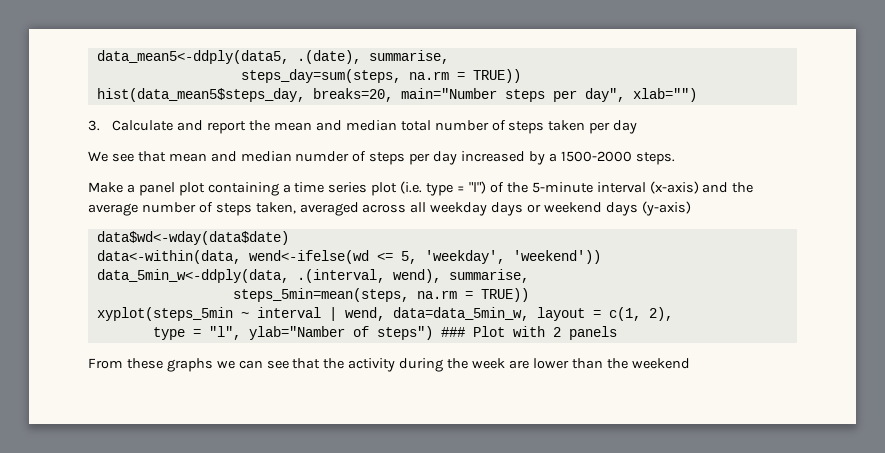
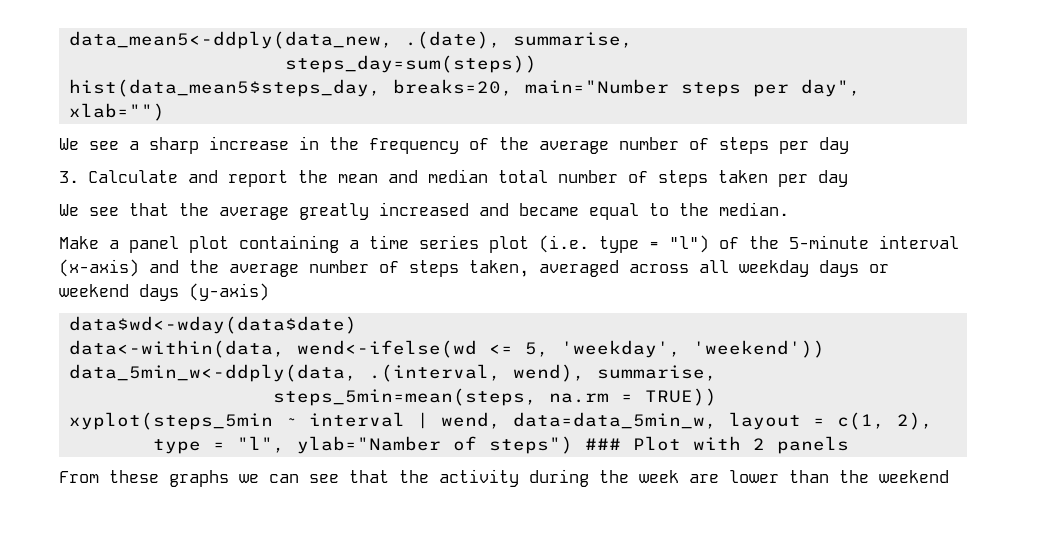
[96,50,289,64] data_mean5<-ddply(data5, -> [68,31,393,49] data_mean5<-ddply(data_new,
[240,69,521,83] steps_day=sum(steps, na.rm = TRUE)) -> [284,55,537,73] steps_day=sum(steps))
(697, 95) none -> [59,136,849,154] // We see a sharp increase in the frequency of the average number of steps per day
[168,151,675,165] mean and median numder of steps per day increased by a 1500-2000 steps. -> [179,202,789,220] the average greatly increased and became equal to the median.

